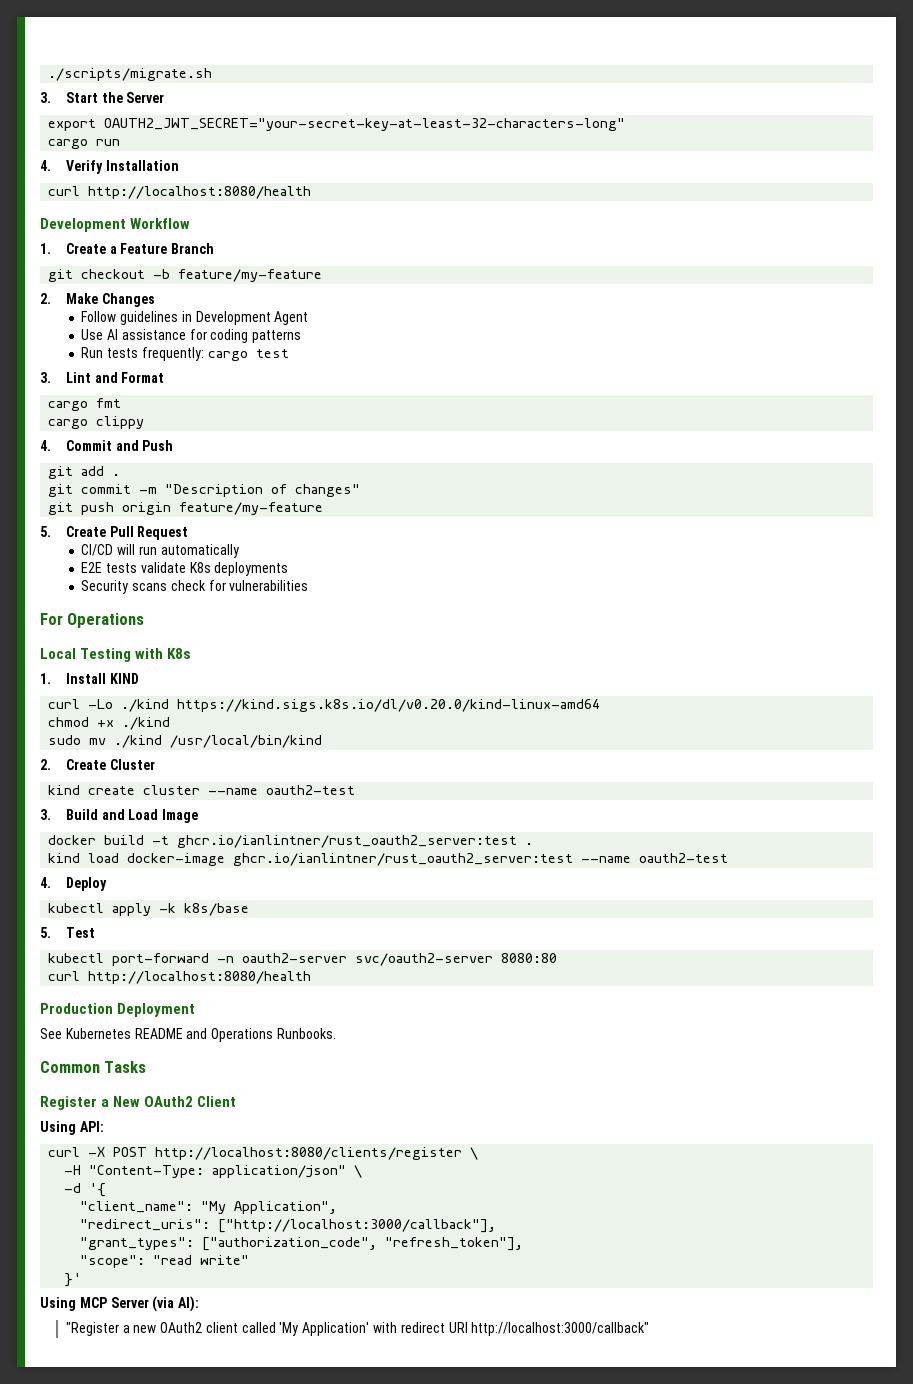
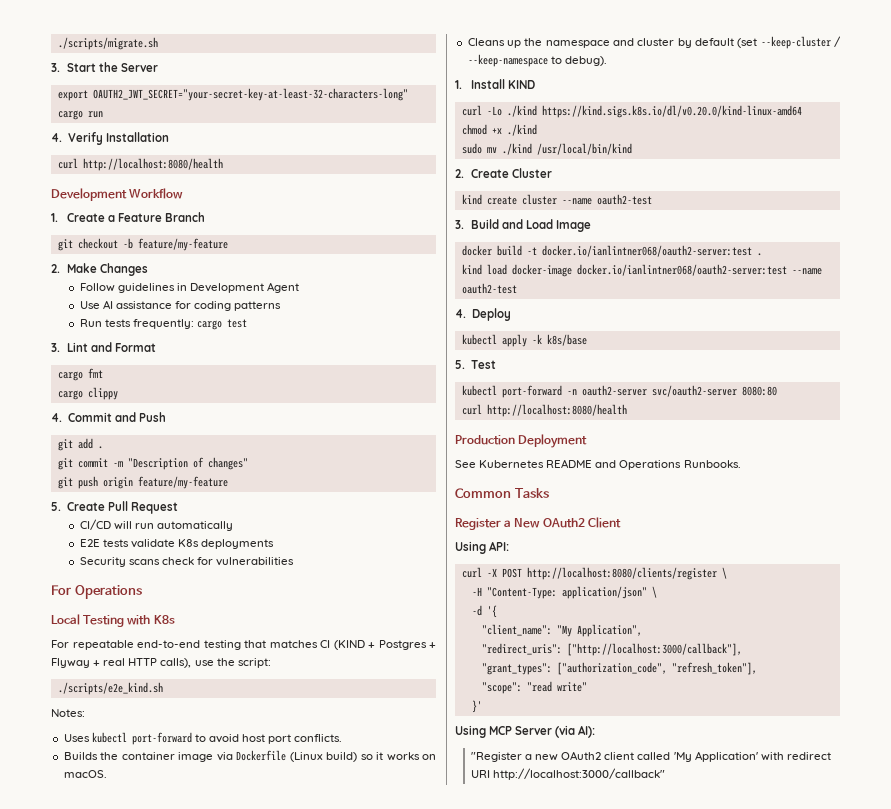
(192, 653) none -> [51,640,436,650] [51,658,271,668] [57,682,163,695] [51,709,85,717] [63,732,343,745] [63,750,437,762] [63,770,107,778] [467,36,841,49] [467,54,607,67] // For repeatable end-to-end testing that matches CI (KIND + Postgres + Flyway + real HTTP calls), use the script: // ./scripts/e2e_kind.sh // Notes: // Uses kubectl port-forward to avoid host port conflicts. // Builds the container image via Dockerfile (Linux build) so it works on macOS. // Cleans up the namespace and cluster by default (set --keep-cluster / --keep-namespace to debug).
[177,835,518,848] ghcr.io/ianlintner/rust_oauth2_server:test -> [541,245,752,257] docker.io/ianlintner068/oauth2-server:test
[233,853,574,866] ghcr.io/ianlintner/rust_oauth2_server:test -> [576,264,787,276] docker.io/ianlintner068/oauth2-server:test

